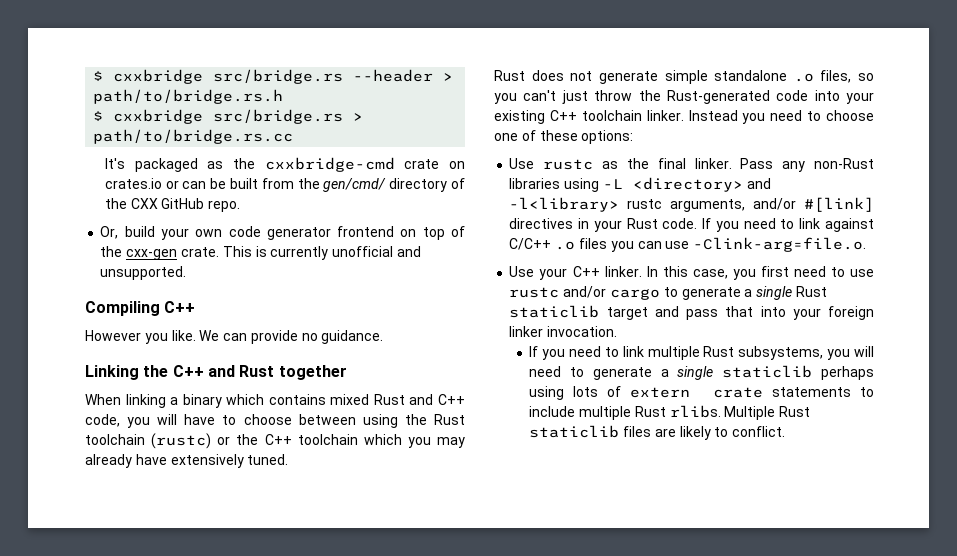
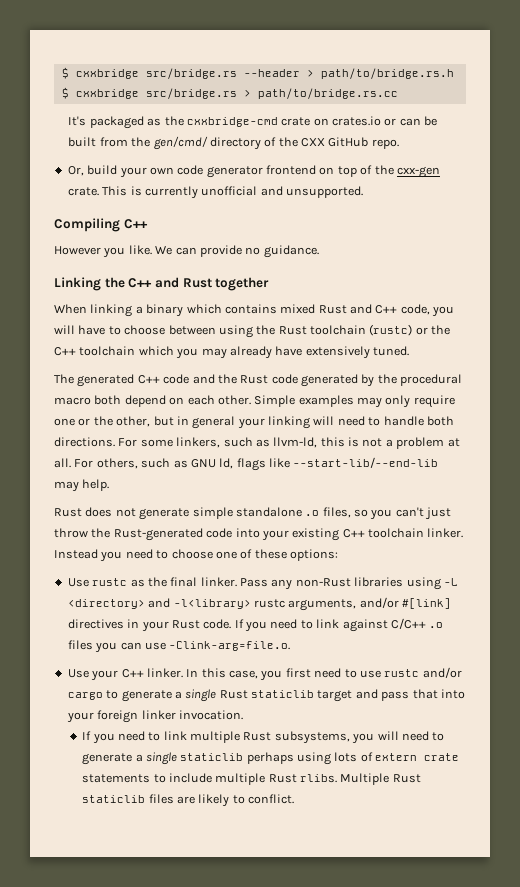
(289, 459) none -> [54,374,463,387] [54,395,455,408] [54,416,454,429] [54,437,460,449] [54,457,439,471] [54,479,110,492] // The generated C++ code and the Rust code generated by the procedural macro both depend on each other. Simple examples may only require one or the other, but in general your linking will need to handle both directions. For some linkers, such as llvm-ld, this is not a problem at all. For others, such as GNU ld, flags like --start-lib/--end-lib may help.

